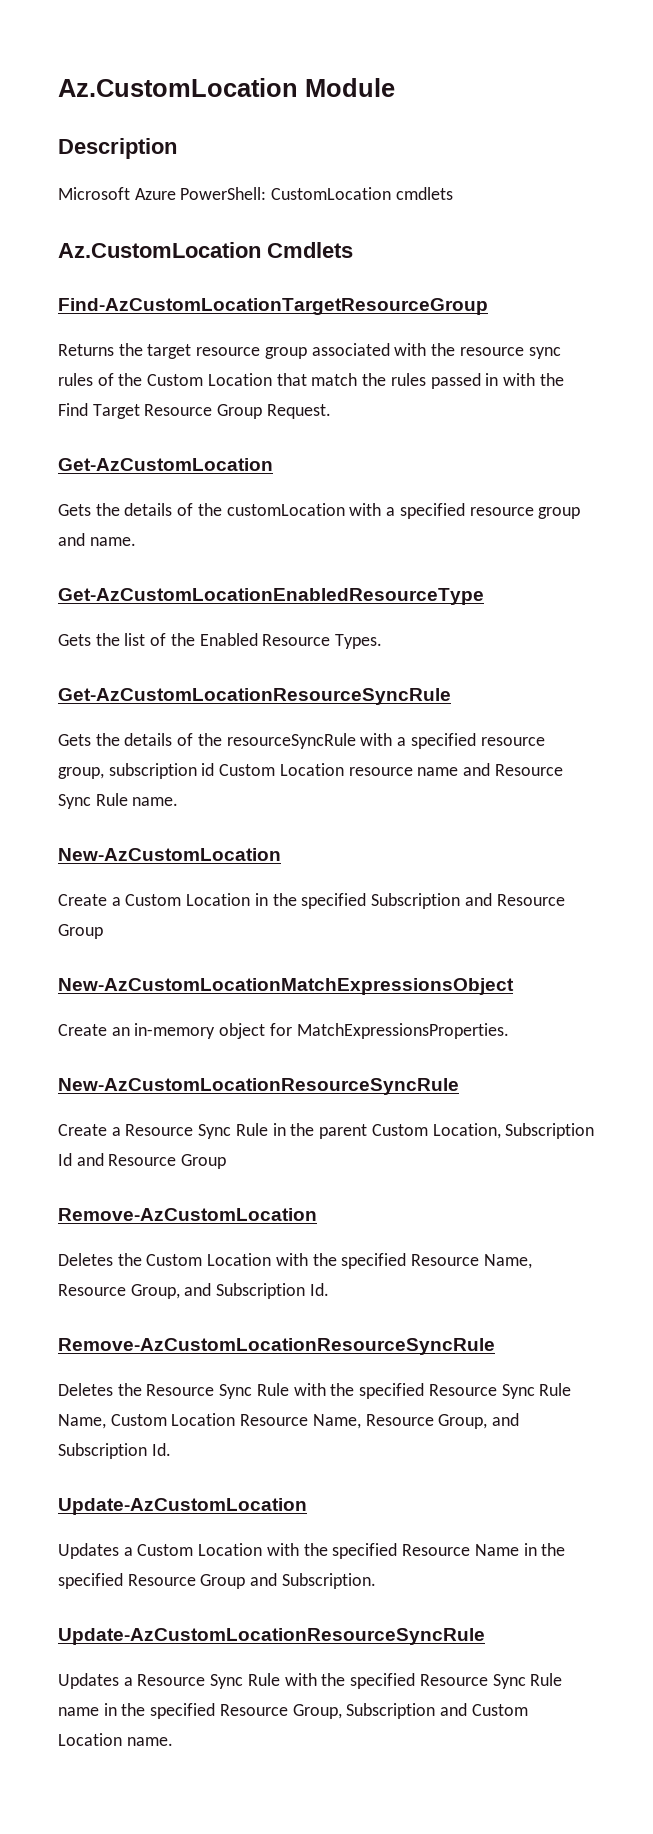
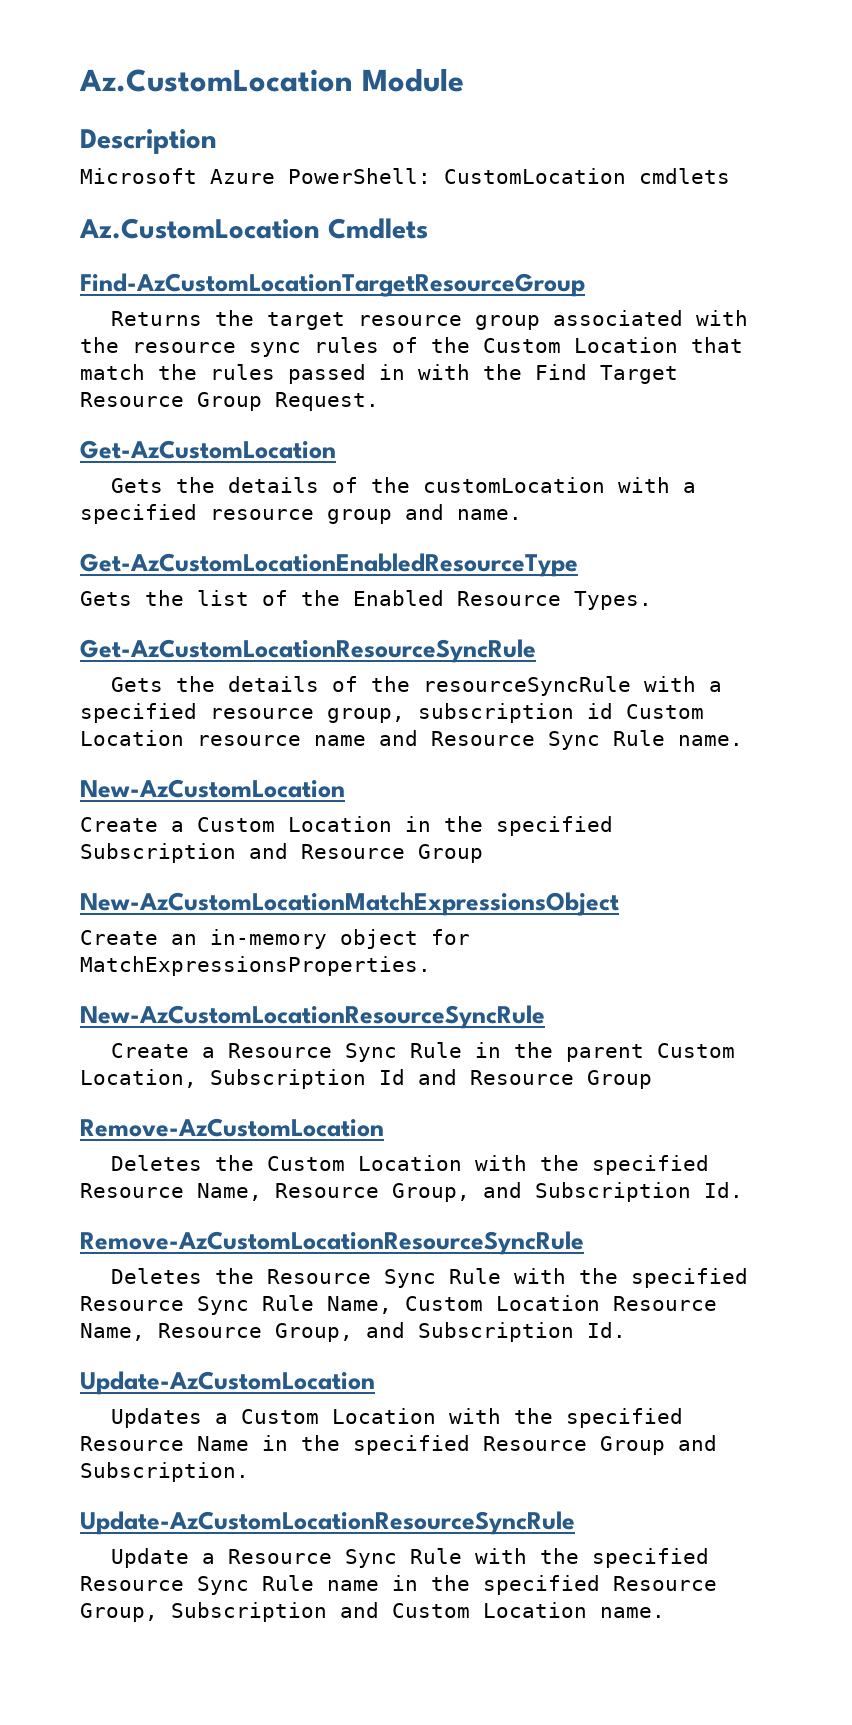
[58,1673,119,1689] Updates -> [110,1548,189,1568] Update

